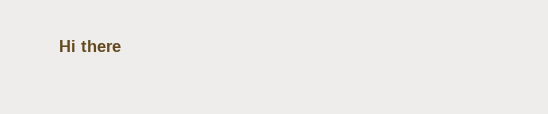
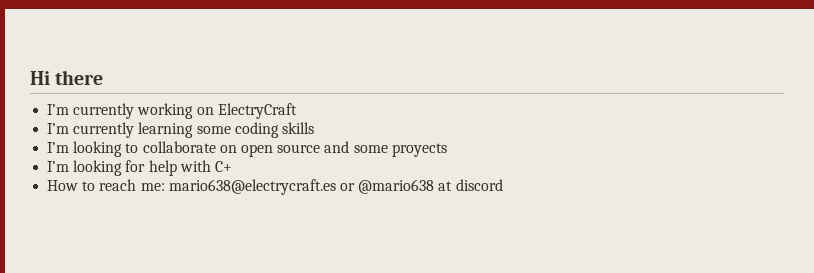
(121, 46) none -> [47,103,297,119] [47,122,314,138] [47,141,447,157] [47,160,232,176] [47,179,503,195] // I’m currently working on ElectryCraft // I’m currently learning some coding skills // I’m looking to collaborate on open source and some proyects // I’m looking for help with C+ // How to reach me: mario638@electrycraft.es or @mario638 at discord

